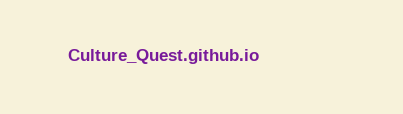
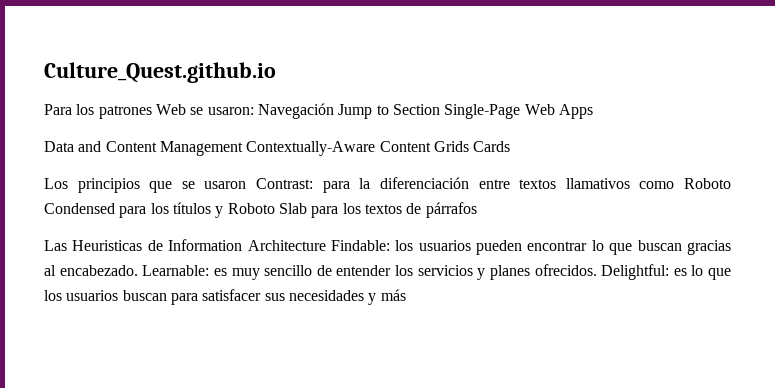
(259, 56) none -> [44,103,593,119] [44,141,511,156] [44,177,732,193] [44,202,477,218] [44,239,731,255] [44,264,731,280] [44,289,406,305] // Para los patrones Web se usaron: Navegación Jump to Section Single-Page Web Apps // Data and Content Management Contextually-Aware Content Grids Cards // Los principios que se usaron Contrast: para la diferenciación entre textos llamativos como Roboto Condensed para los títulos y Roboto Slab para los textos de párrafos // Las Heuristicas de Information Architecture Findable: los usuarios pueden encontrar lo que buscan gracias al encabezado. Learnable: es muy sencillo de entender los servicios y planes ofrecidos. Delightful: es lo que los usuarios buscan para satisfacer sus necesidades y más

